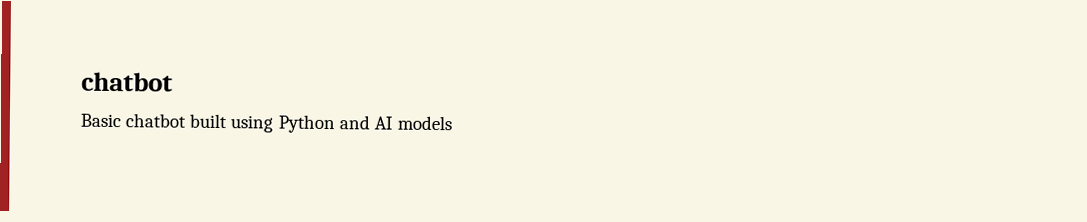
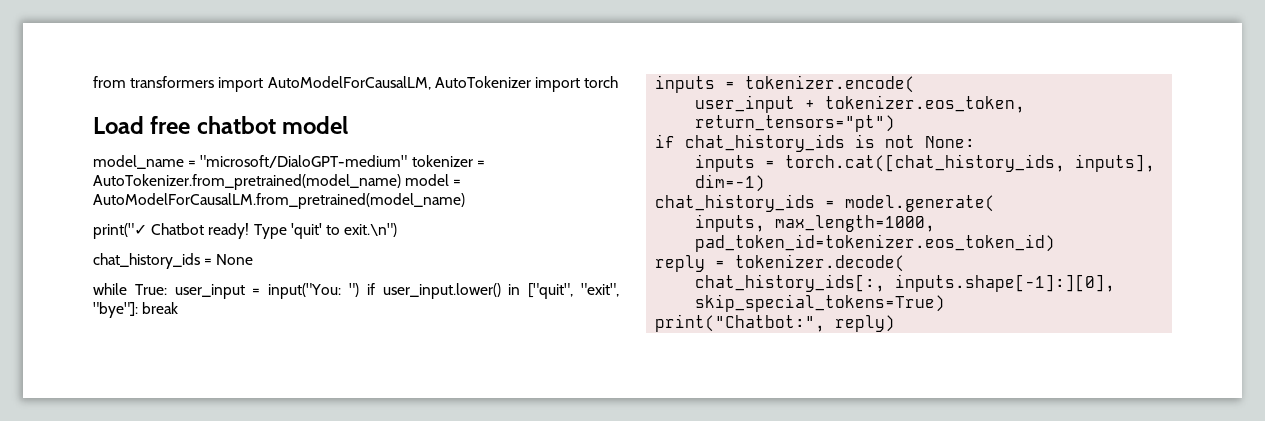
[81,71,173,92] [80,113,452,134] chatbot // Basic chatbot built using Python and AI models -> [93,76,619,92] [93,116,349,134] [93,155,485,169] [93,174,462,190] [93,193,465,209] [93,223,398,239] [93,253,254,269] [93,283,619,299] [93,302,179,318] [655,75,916,93] [695,95,1026,113] [695,115,896,132] [655,134,976,152] [695,154,1156,172] [695,174,766,192] [655,194,996,212] [695,214,936,232] [695,234,1056,252] [655,254,906,272] [695,274,1116,292] [695,294,946,312] [655,314,896,332] from transformers import AutoModelForCausalLM, AutoTokenizer import torch // Load free chatbot model // model_name = "microsoft/DialoGPT-medium" tokenizer = AutoTokenizer.from_pretrained(model_name) model = AutoModelForCausalLM.from_pretrained(model_name) // print("✓ Chatbot ready! Type 'quit' to exit.\n") // chat_history_ids = None // while True: user_input = input("You: ") if user_input.lower() in ["quit", "exit", "bye"]: break // inputs = tokenizer.encode( // user_input + tokenizer.eos_token, return_tensors="pt") // if chat_history_ids is not None: // inputs = torch.cat([chat_history_ids, inputs], dim=-1) // chat_history_ids = model.generate( // inputs, max_length=1000, pad_token_id=tokenizer.eos_token_id) // reply = tokenizer.decode( // chat_history_ids[:, inputs.shape[-1]:][0], skip_special_tokens=True) // print("Chatbot:", reply)

